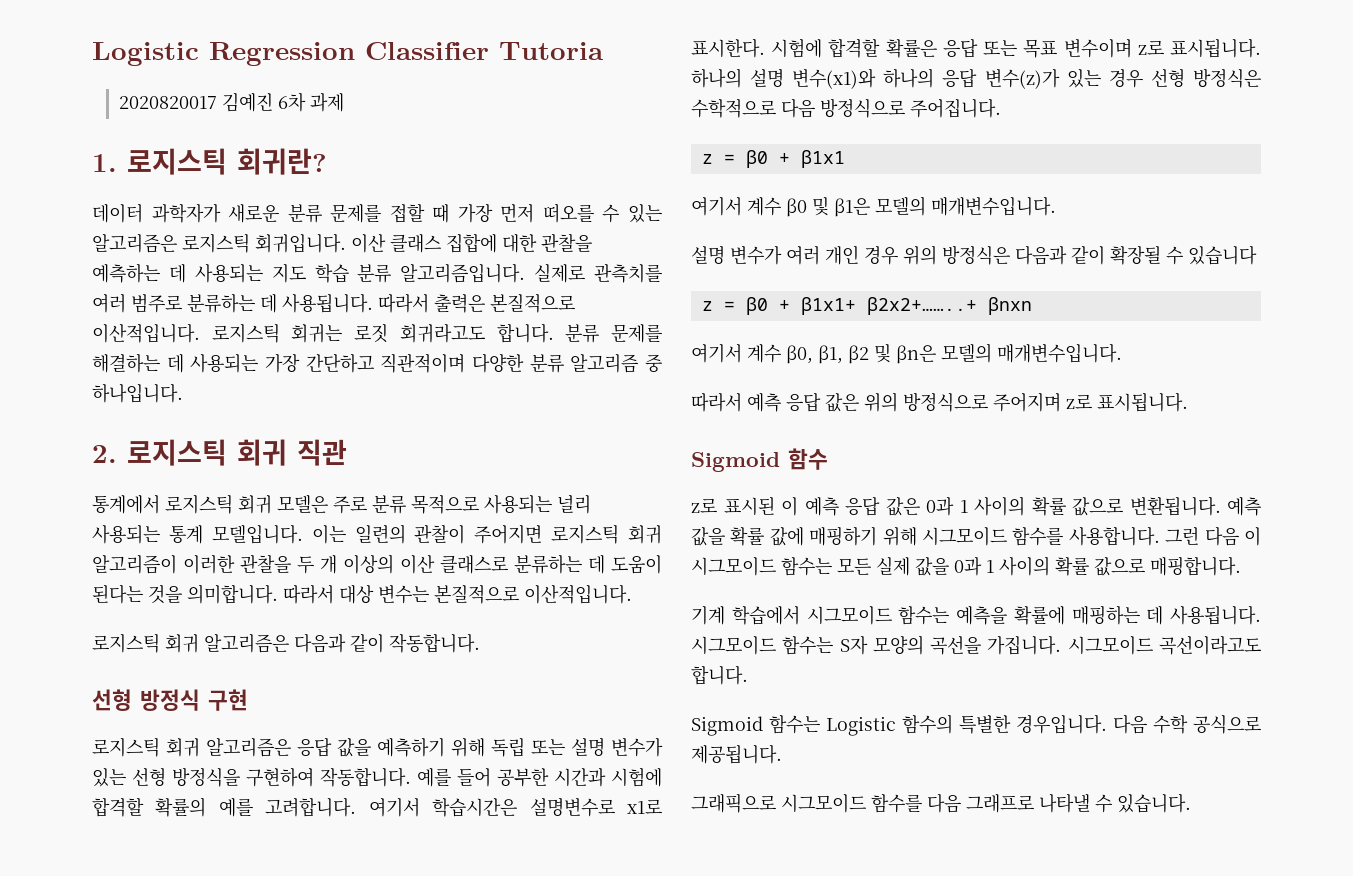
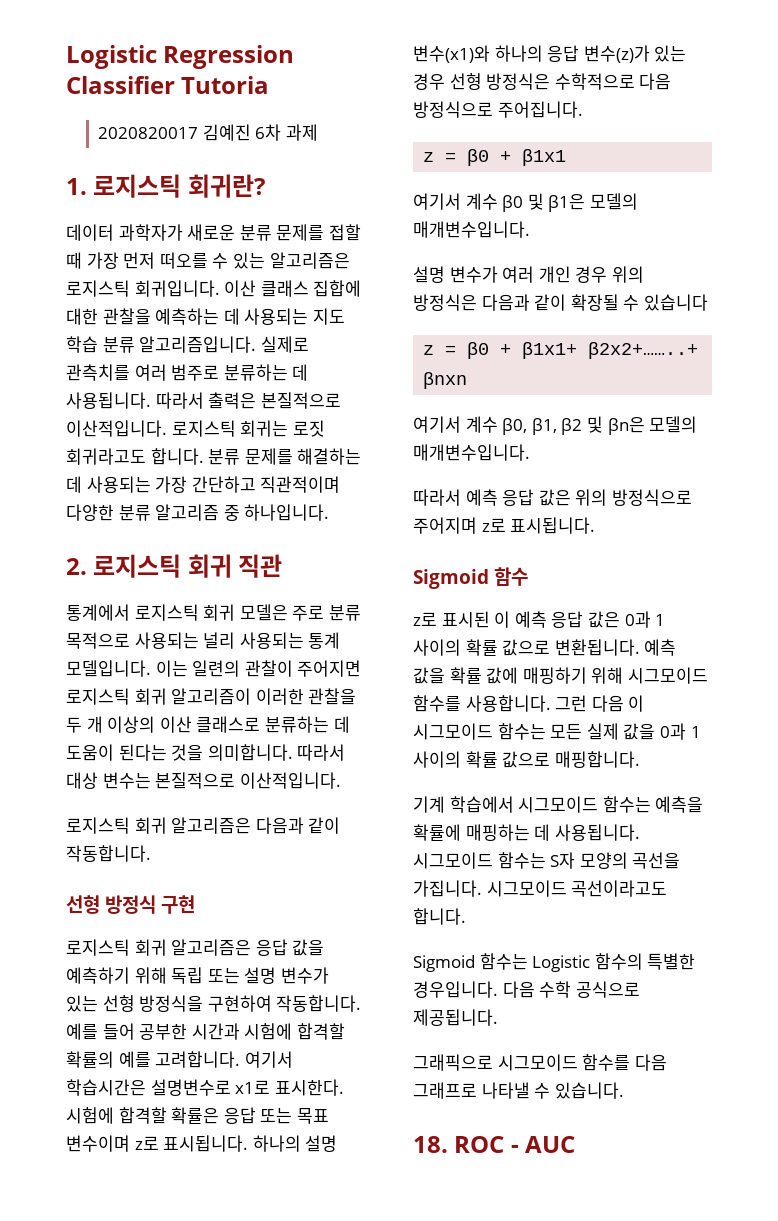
(1191, 803) none -> [413,1136,576,1153] // 18. ROC - AUC

